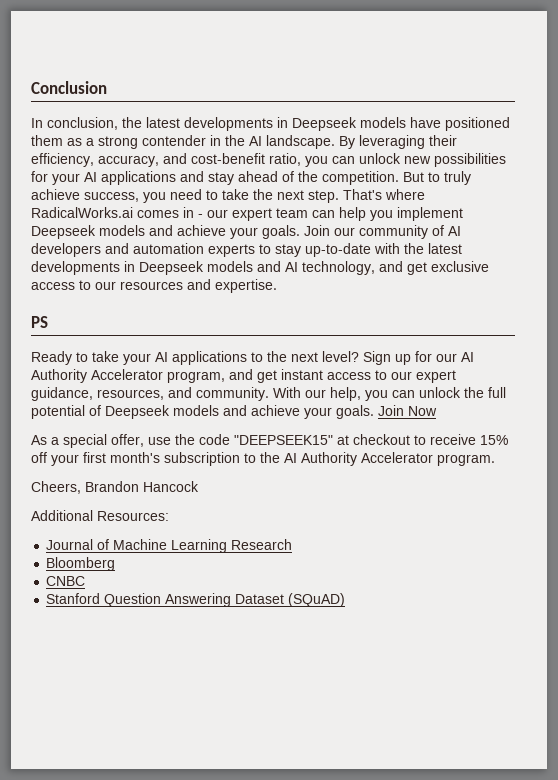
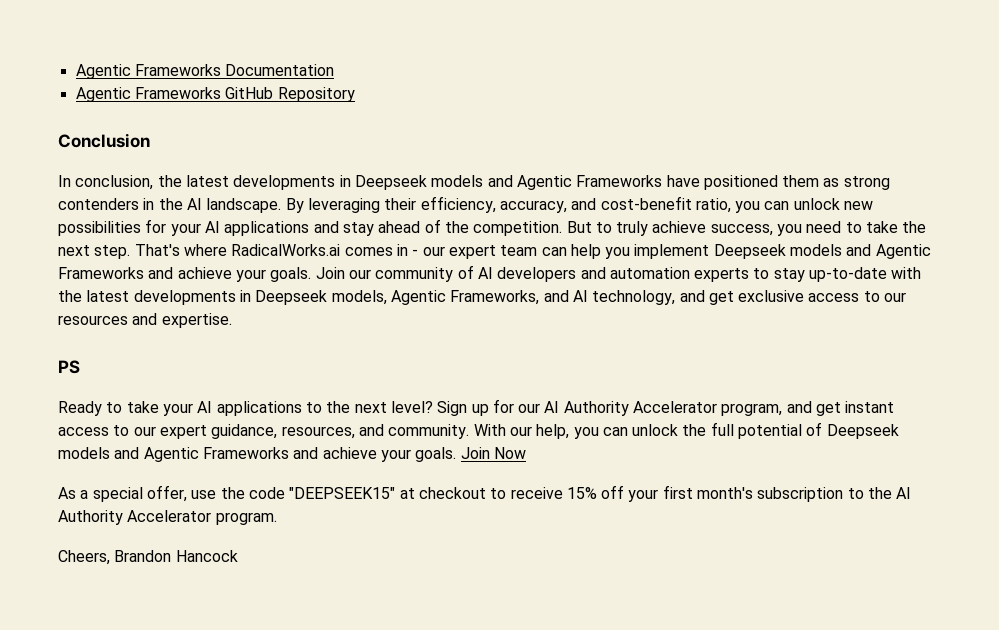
(31, 87) none -> [75,64,335,79] [75,87,355,102] Agentic Frameworks Documentation // Agentic Frameworks GitHub Repository //
(406, 122) none -> [487,175,663,190] and Agentic Frameworks
[86,135,206,149] a strong contender -> [843,176,890,190] [58,198,139,210] strong contenders
(173, 230) none -> [875,244,931,259] [58,267,174,279] Agentic Frameworks and
[207,261,253,272] models -> [331,290,540,305] models, Agentic Frameworks,
(247, 410) none -> [143,447,319,462] Agentic Frameworks and
[31,510,169,521] [46,539,293,553] [46,557,116,571] [46,576,86,586] [46,593,346,607] // Additional Resources: // Journal of Machine Learning Research // Bloomberg // CNBC // Stanford Question Answering Dataset (SQuAD) -> (238, 556) none

